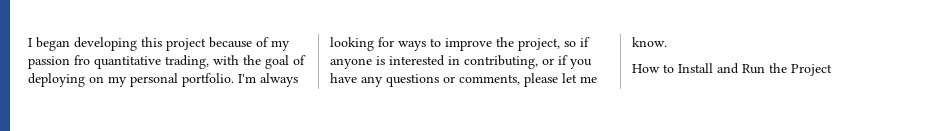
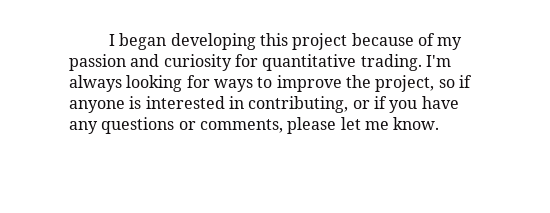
[74,55,306,69] [28,73,234,87] fro quantitative trading, with the goal of deploying on my personal portfolio. -> [130,54,422,71] and curiosity for quantitative trading.
[632,63,832,76] // How to Install and Run the Project -> (440, 123) none

